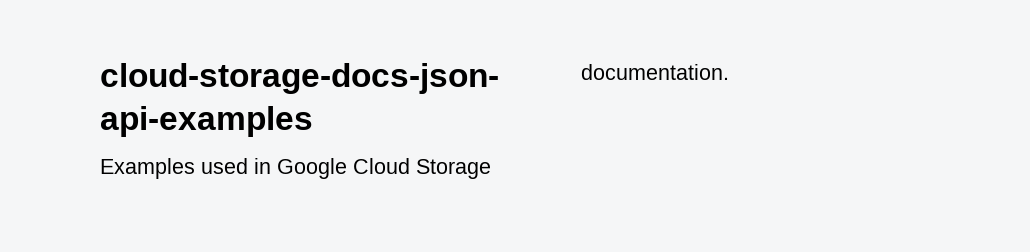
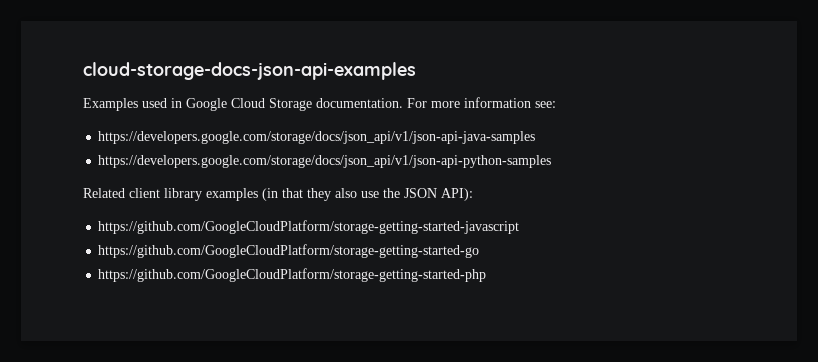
(729, 72) none -> [407,97,556,108] [98,131,536,144] [98,155,552,168] [83,188,473,201] [98,220,520,234] [98,244,480,258] [98,268,487,282] For more information see: // https://developers.google.com/storage/docs/json_api/v1/json-api-java-samples // https://developers.google.com/storage/docs/json_api/v1/json-api-python-samples // Related client library examples (in that they also use the JSON API): // https://github.com/GoogleCloudPlatform/storage-getting-started-javascript // https://github.com/GoogleCloudPlatform/storage-getting-started-go // https://github.com/GoogleCloudPlatform/storage-getting-started-php

